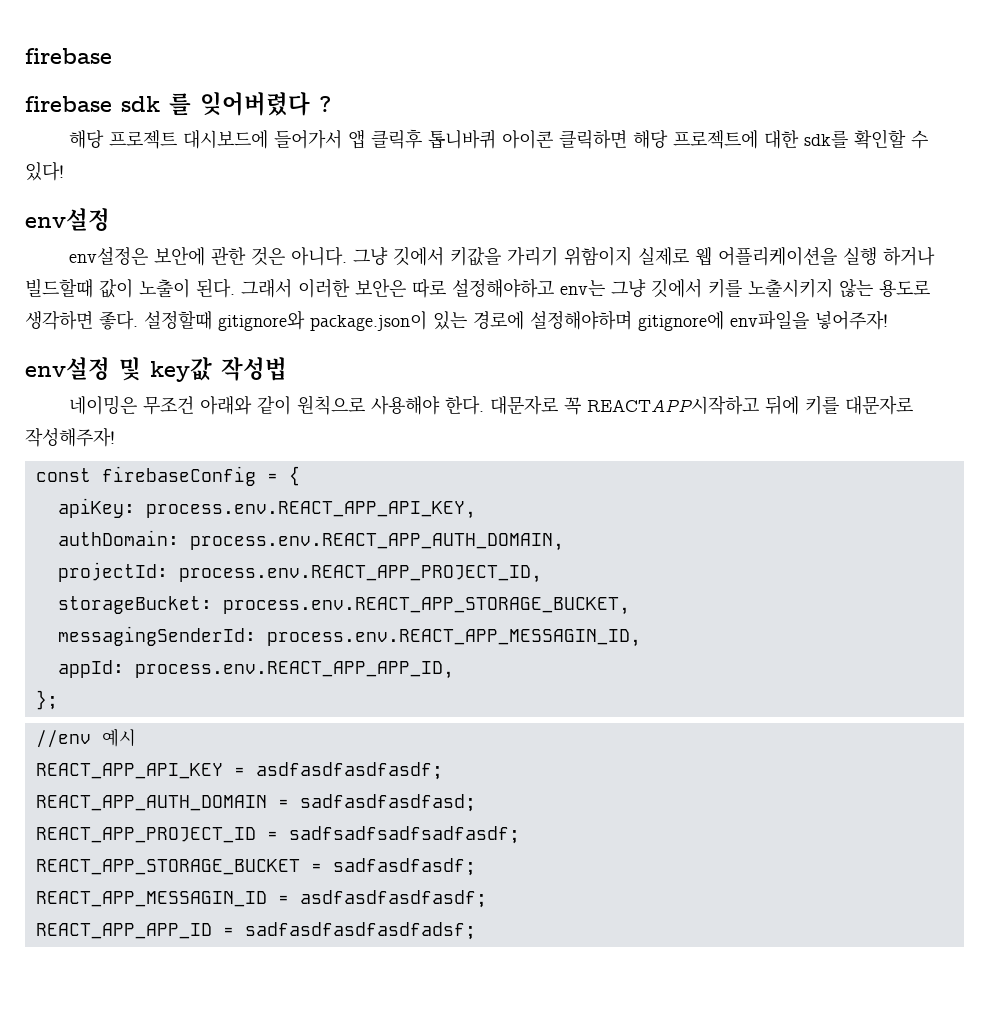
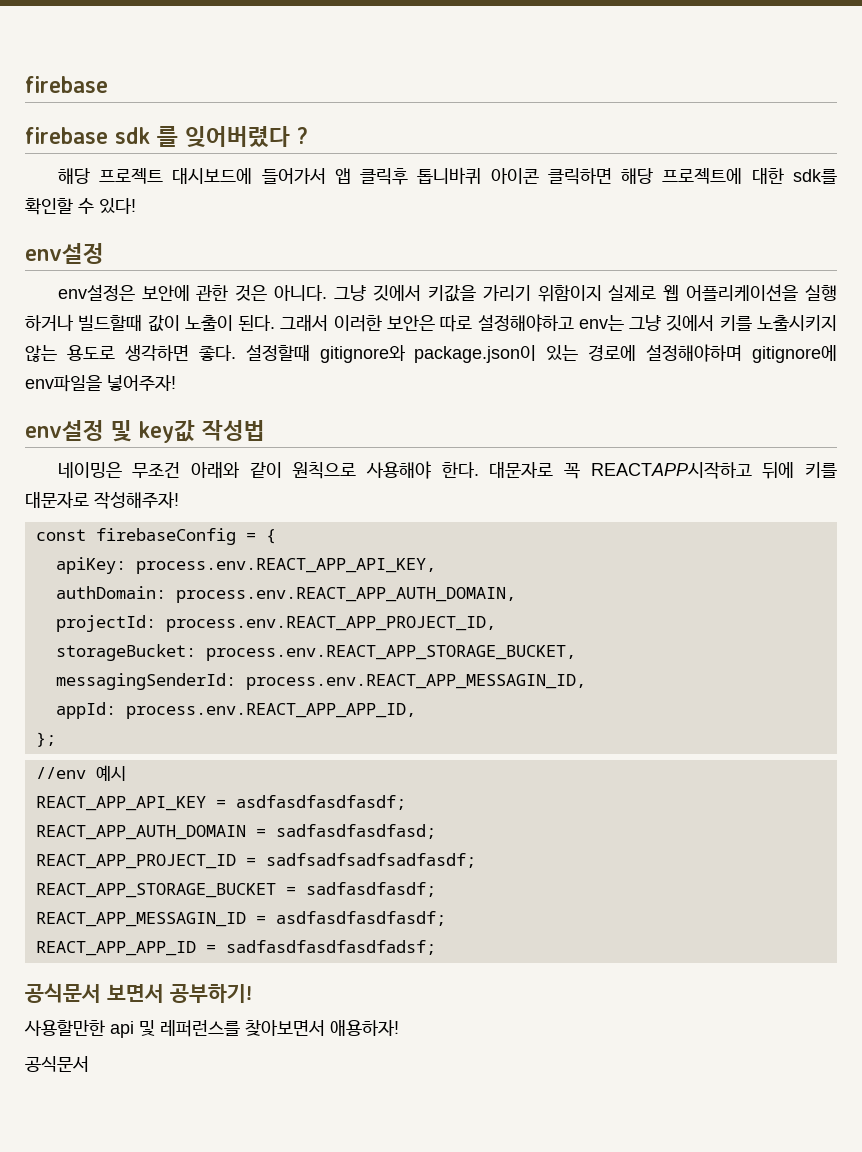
(476, 931) none -> [25,983,252,1003] [24,1020,399,1038] [25,1056,89,1072] // 공식문서 보면서 공부하기! // 사용할만한 api 및 레퍼런스를 찾아보면서 애용하자! // 공식문서

